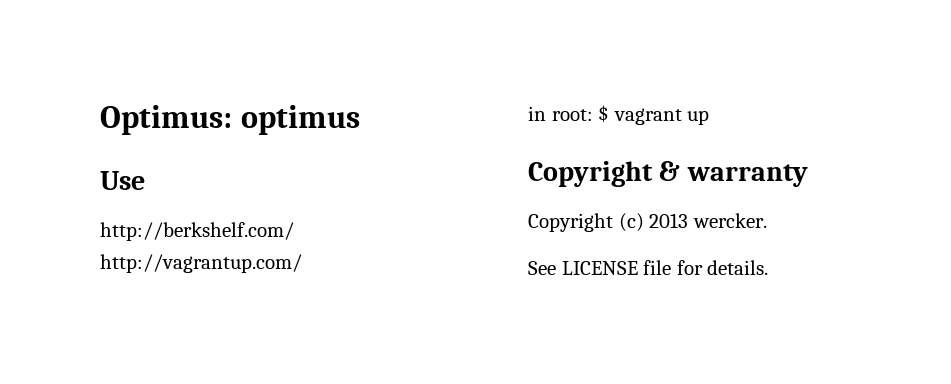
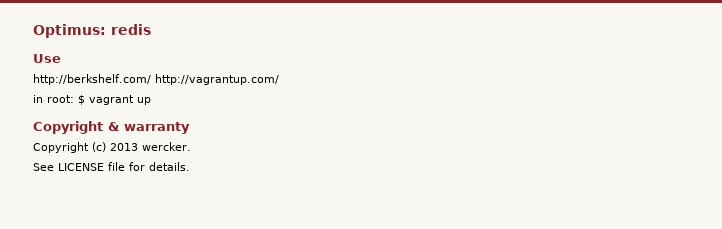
[240,105,360,135] optimus -> [111,24,151,35] redis

